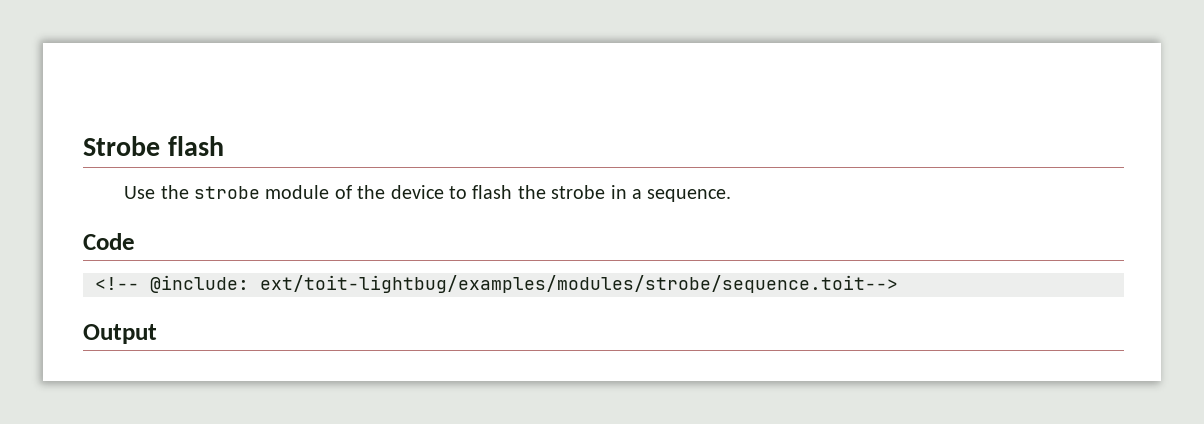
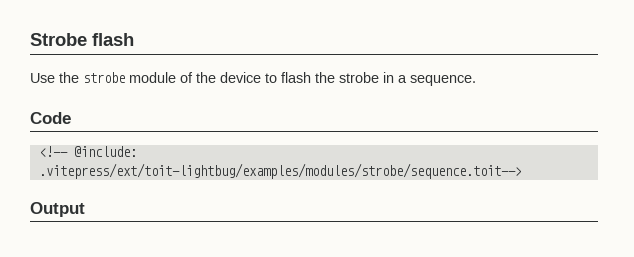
[260,275,898,293] ext/toit-lightbug/examples/modules/strobe/sequence.toit--> -> [38,163,522,179] .vitepress/ext/toit-lightbug/examples/modules/strobe/sequence.toit-->

